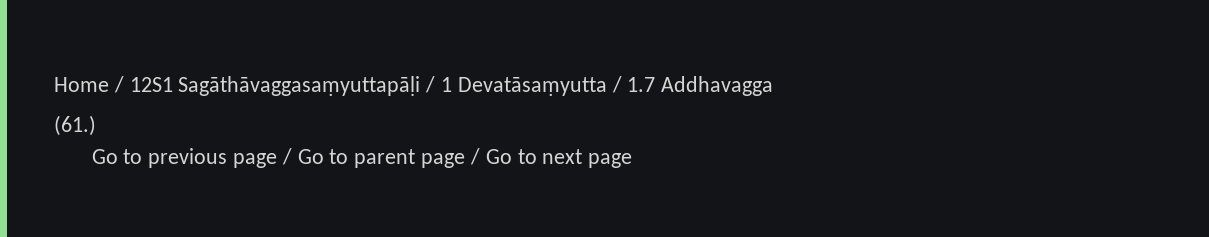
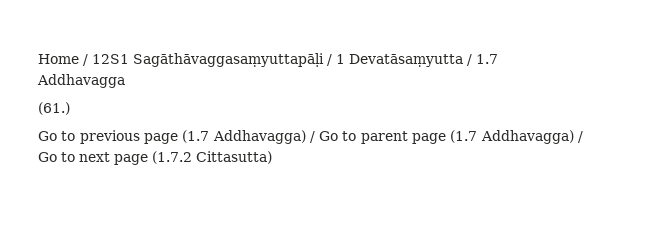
(278, 160) none -> [182,130,306,144] (1.7 Addhavagga)
(466, 160) none -> [450,130,574,144] (1.7 Addhavagga)
(633, 160) none -> [152,151,272,164] (1.7.2 Cittasutta)

